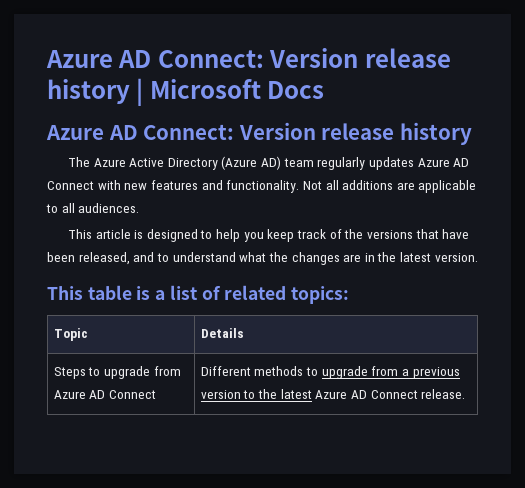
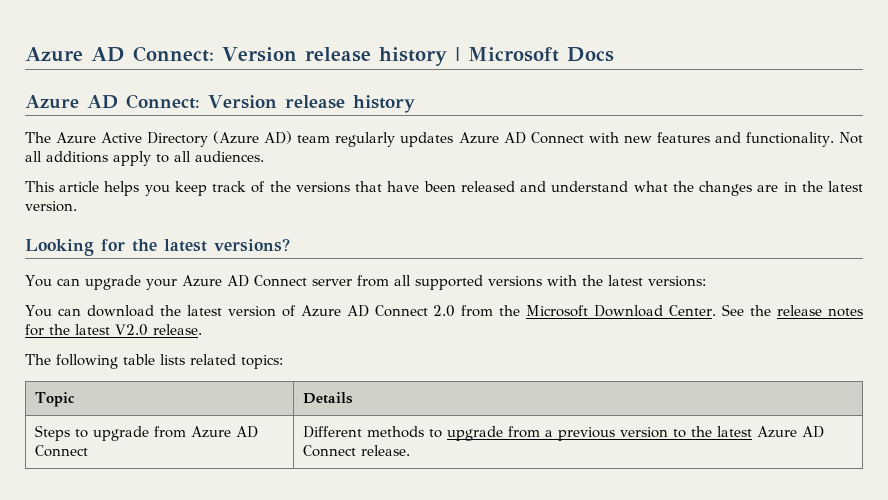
[396,180,477,193] are applicable -> [113,151,151,166] apply
[134,229,241,242] is designed to help -> [104,181,140,196] helps
[78,252,169,265] released, and to -> [460,181,547,192] released and
[47,285,221,300] This table is a list of -> [25,238,290,256] [25,275,706,290] [25,304,863,317] [25,324,202,336] [25,354,185,369] Looking for the latest versions? // You can upgrade your Azure AD Connect server from all supported versions with the latest versions: // You can download the latest version of Azure AD Connect 2.0 from the Microsoft Download Center. See the release notes for the latest V2.0 release. // The following table lists

